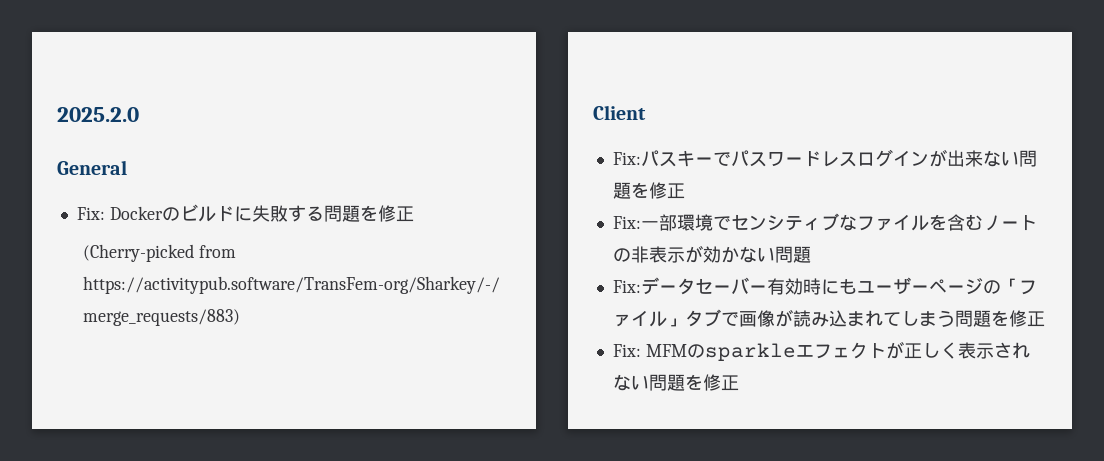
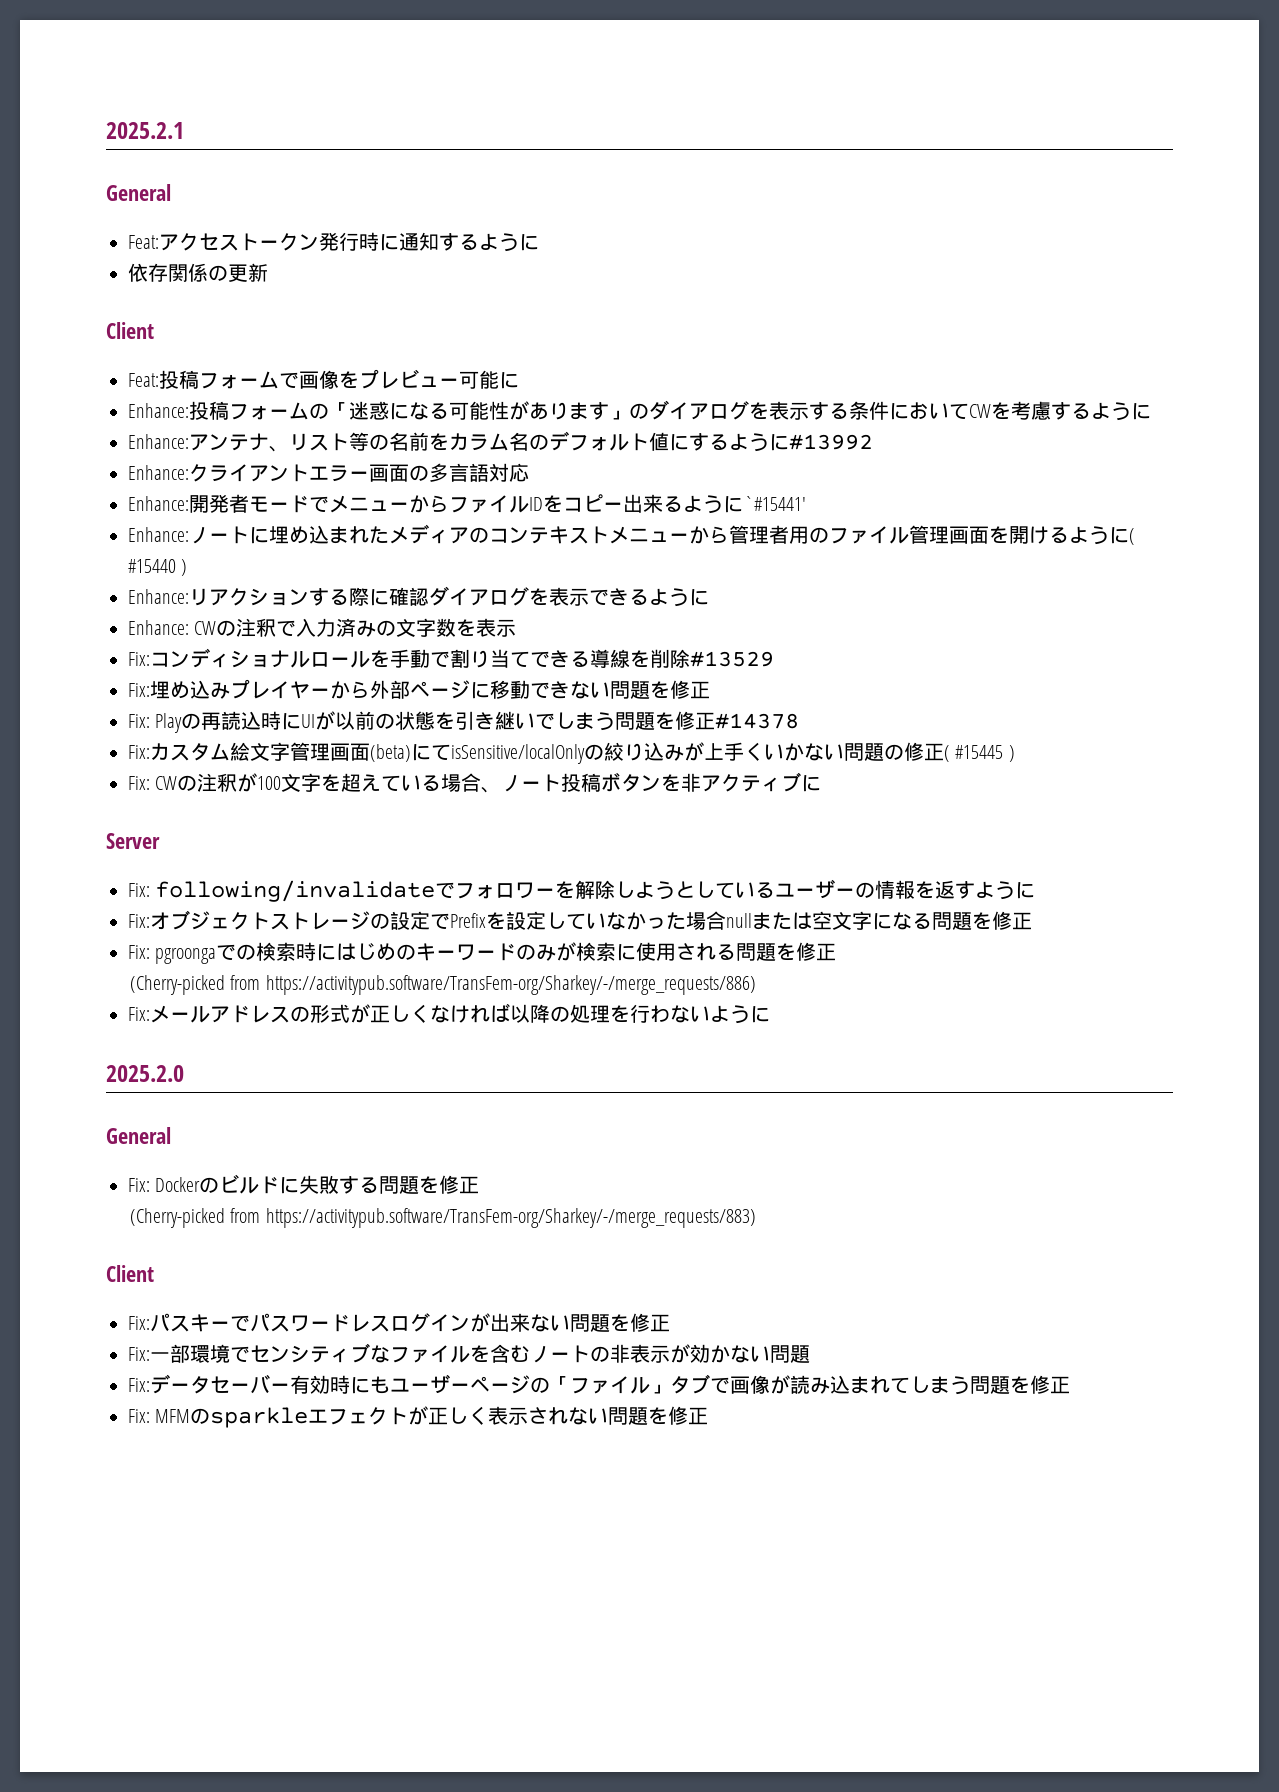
(57, 114) none -> [106,122,184,139] [106,184,171,201] [128,232,539,252] [128,263,268,282] [106,322,154,339] [128,369,519,389] [128,400,1151,421] [128,431,873,452] [128,463,529,482] [128,494,806,514] [128,524,1135,545] [128,559,188,576] [128,586,709,607] [128,618,517,637] [128,648,774,668] [128,679,710,699] [128,711,800,733] [128,742,1015,764] [128,772,822,793] [106,833,160,849] [128,879,1036,902] [128,910,1032,930] [128,942,837,964] [129,975,756,995] [128,1003,770,1024] 2025.2.1 // General // Feat:アクセストークン発行時に通知するように // 依存関係の更新 // Client // Feat:投稿フォームで画像をプレビュー可能に // Enhance:投稿フォームの「迷惑になる可能性があります」のダイアログを表示する条件においてCWを考慮するように // Enhance:アンテナ、リスト等の名前をカラム名のデフォルト値にするように#13992 // Enhance:クライアントエラー画面の多言語対応 // Enhance:開発者モードでメニューからファイルIDをコピー出来るように`#15441' // Enhance:ノートに埋め込まれたメディアのコンテキストメニューから管理者用のファイル管理画面を開けるように( #15440 ) // Enhance:リアクションする際に確認ダイアログを表示できるように // Enhance: CWの注釈で入力済みの文字数を表示 // Fix:コンディショナルロールを手動で割り当てできる導線を削除#13529 // Fix:埋め込みプレイヤーから外部ページに移動できない問題を修正 // Fix: Playの再読込時にUIが以前の状態を引き継いでしまう問題を修正#14378 // Fix:カスタム絵文字管理画面(beta)にてisSensitive/localOnlyの絞り込みが上手くいかない問題の修正( #15445 ) // Fix: CWの注釈が100文字を超えている場合、ノート投稿ボタンを非アクティブに // Server // Fix: following/invalidateでフォロワーを解除しようとしているユーザーの情報を返すように // Fix:オブジェクトストレージの設定でPrefixを設定していなかった場合nullまたは空文字になる問題を修正 // Fix: pgroongaでの検索時にはじめのキーワードのみが検索に使用される問題を修正 // (Cherry-picked from https://activitypub.software/TransFem-org/Sharkey/-/merge_requests/886) // Fix:メールアドレスの形式が正しくなければ以降の処理を行わないように //

